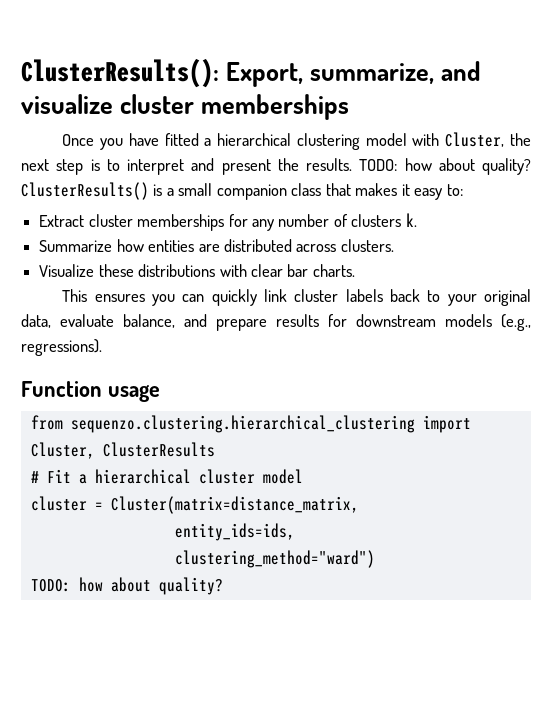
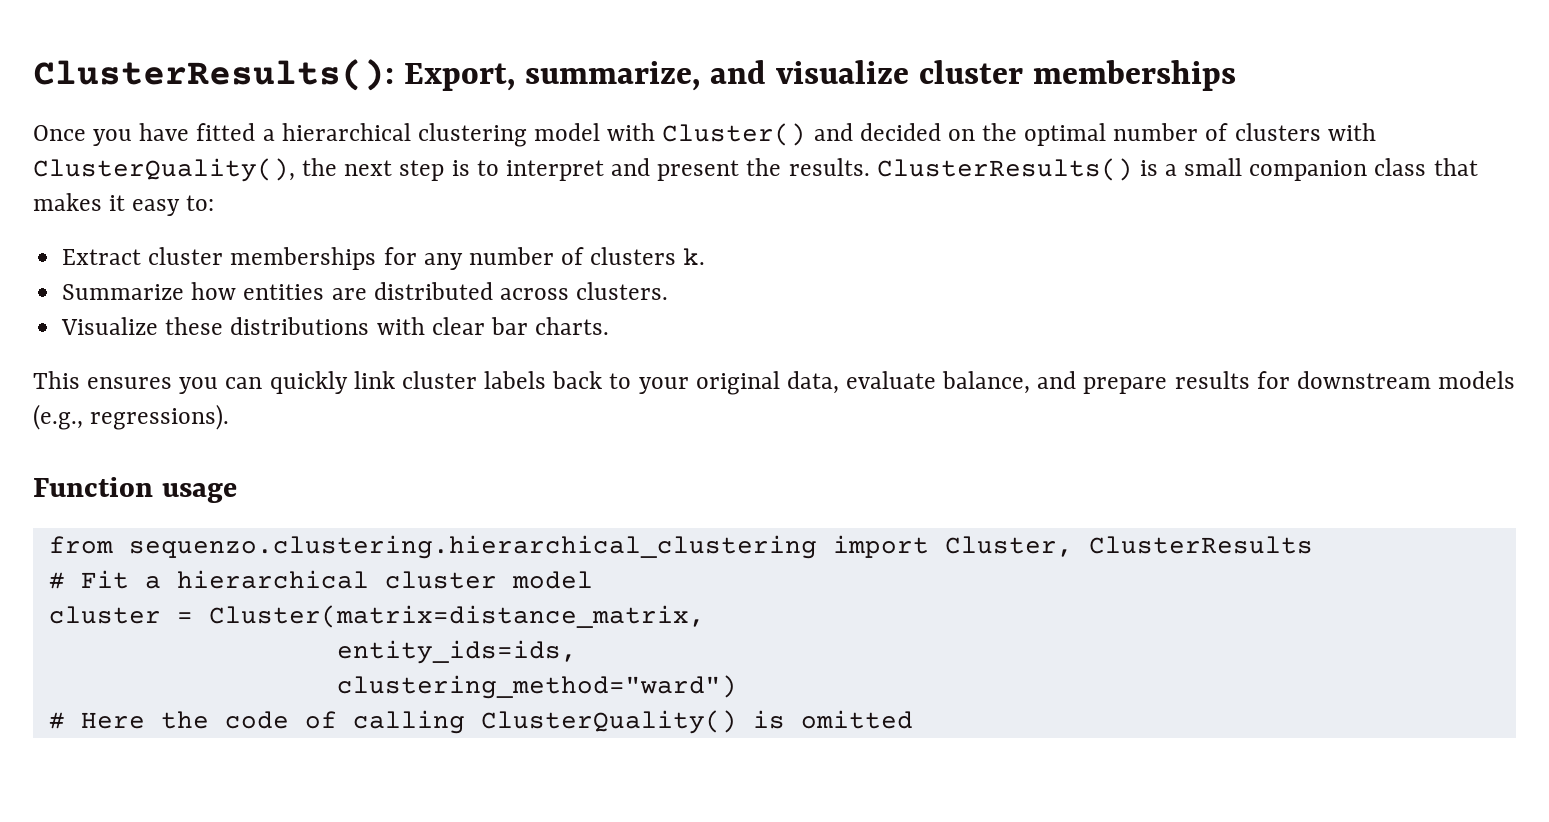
[445,132,505,147] Cluster, -> [662,123,1376,146] [33,158,295,182] Cluster() and decided on the optimal number of clusters with ClusterQuality(),
[359,158,531,175] TODO: how about quality? -> (870, 167) none
[30,577,223,595] TODO: how about quality? -> [48,710,913,734] # Here the code of calling ClusterQuality() is omitted

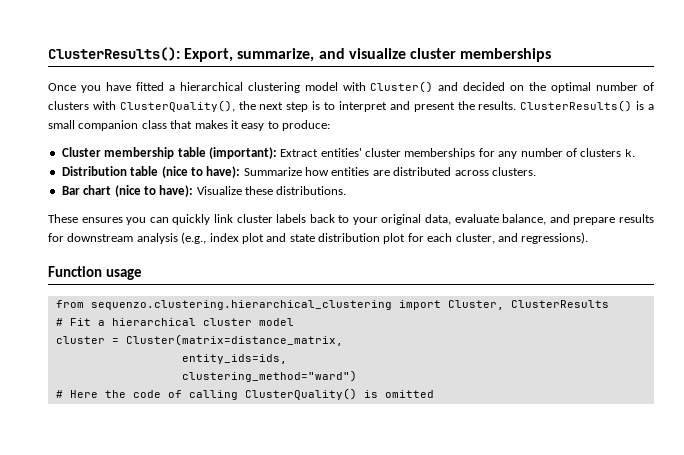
[186,195,215,211] [62,249,142,265] to: // Extract -> [267,120,330,131] [61,147,362,159] to produce: // Cluster membership table (important): Extract entities'
(706, 256) none -> [61,166,241,178] Distribution table (nice to have):
[61,317,610,335] [33,371,80,389] Visualize these distributions with clear bar charts. // This -> [61,185,347,197] [48,214,78,223] Bar chart (nice to have): Visualize these distributions. // These
[1438,371,1516,389] [33,404,83,430] models (e.g., -> [136,232,518,244] analysis (e.g., index plot and state distribution plot for each cluster, and

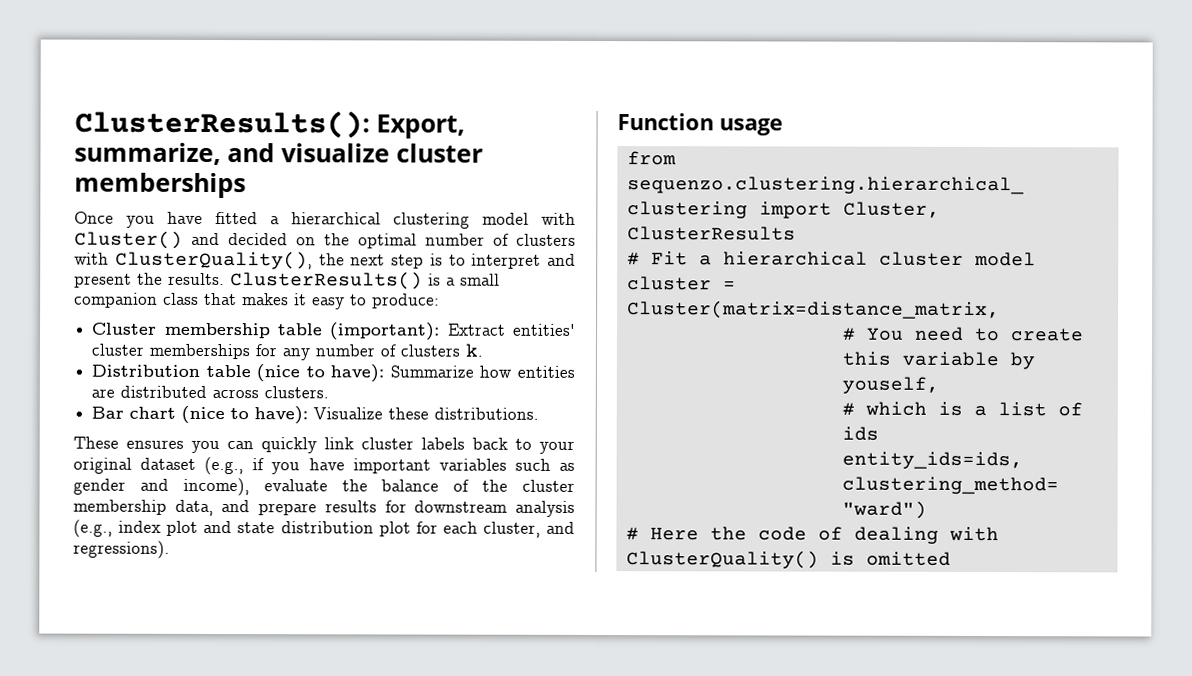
[425,214,547,225] data, evaluate balance, -> [140,456,575,476] [73,477,575,497] [73,499,214,516] dataset (e.g., if you have important variables such as gender and income), evaluate the balance of the cluster membership data,
(343, 340) none -> [841,326,1084,342] [841,351,1035,370] [841,376,939,394] [841,401,1083,417] [841,426,879,441] // # You need to create this variable by youself, // # which is a list of ids
[188,390,238,400] calling -> [853,526,999,544] dealing with

